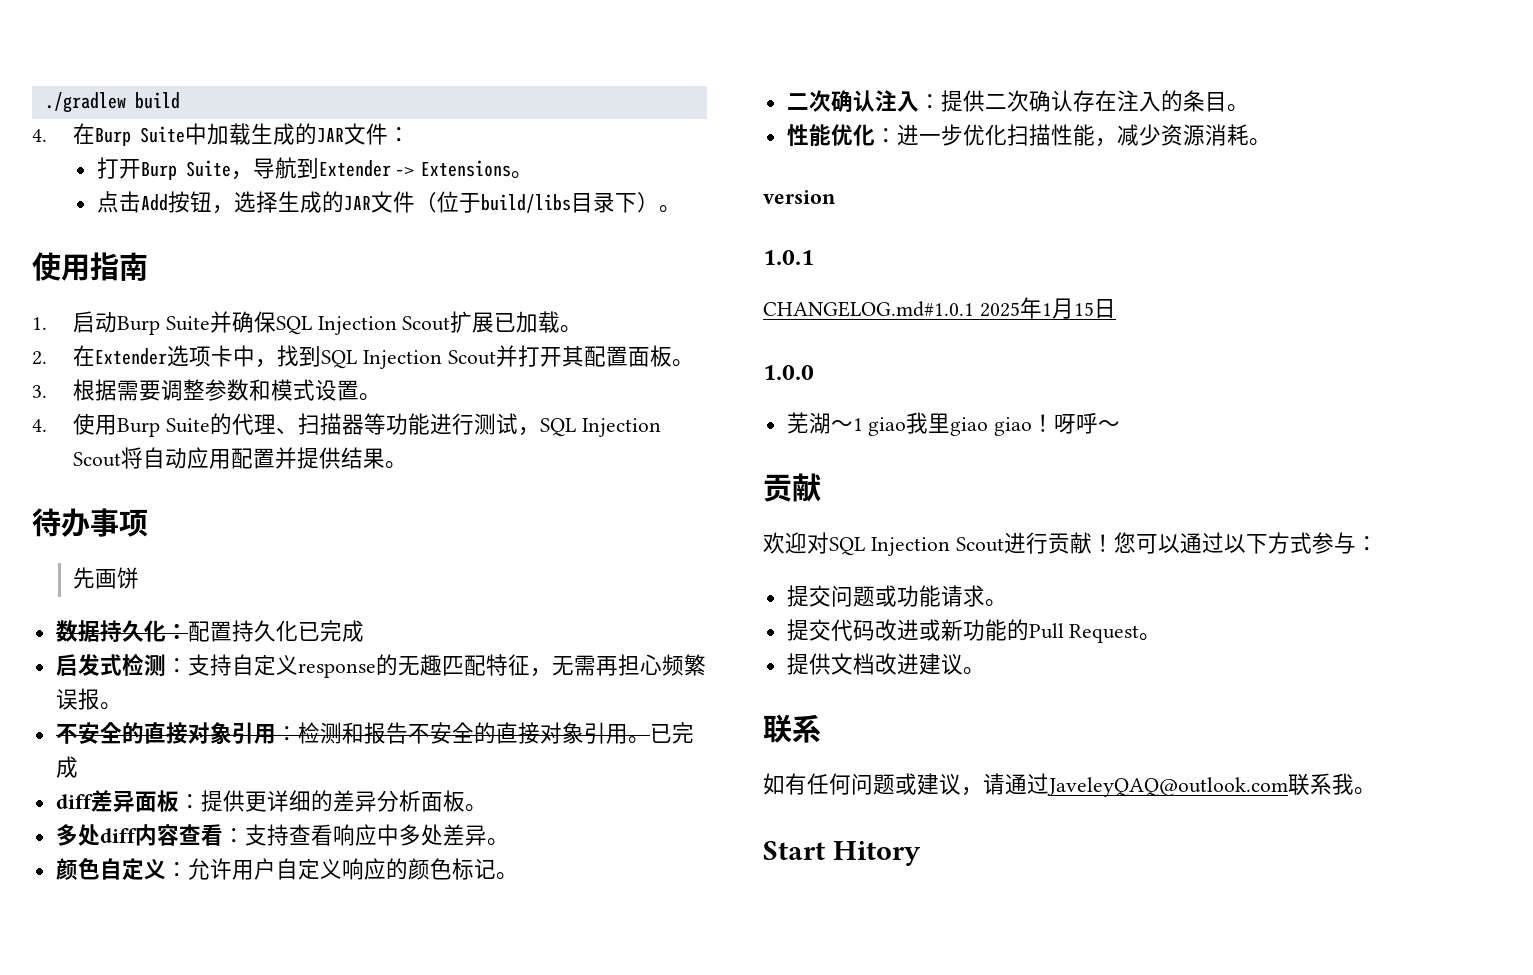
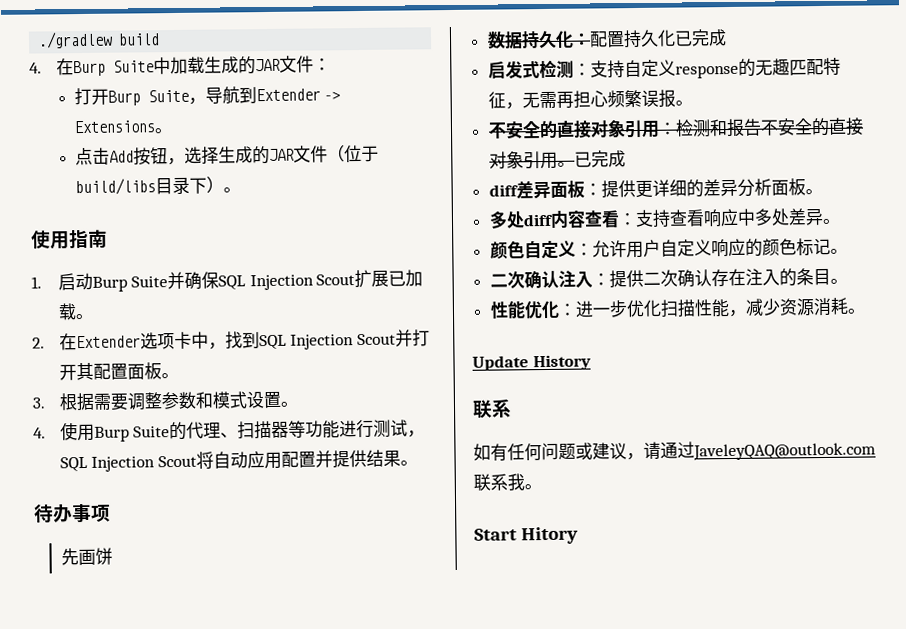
[763,190,836,204] [763,250,814,265] [763,297,1116,319] [763,365,814,380] [786,412,1121,436] [763,473,821,502] [763,532,1378,556] [786,585,1007,607] [786,619,1162,643] [786,653,985,675] version // 1.0.1 // CHANGELOG.md#1.0.1 2025年1月15日 // 1.0.0 // 芜湖～1 giao我里giao giao！呀呼～ // 贡献 // 欢迎对SQL Injection Scout进行贡献！您可以通过以下方式参与： // 提交问题或功能请求。 // 提交代码改进或新功能的Pull Request。 // 提供文档改进建议。 -> [472,354,591,371] Update History

